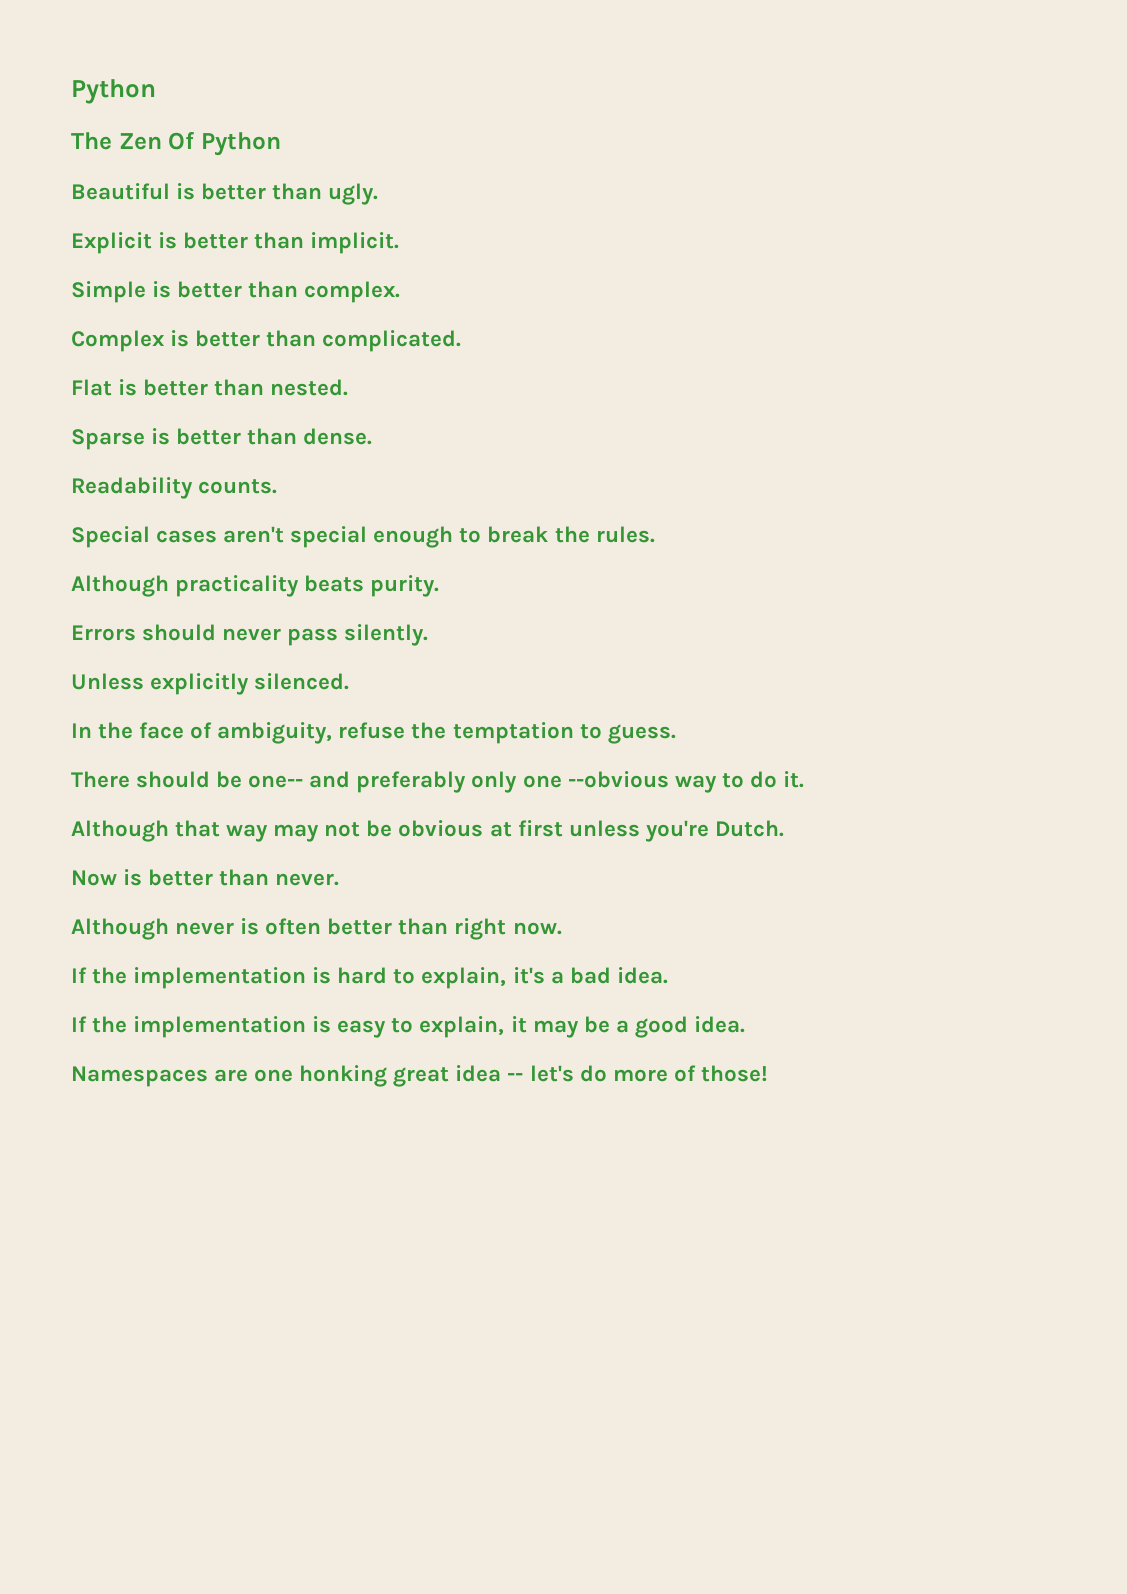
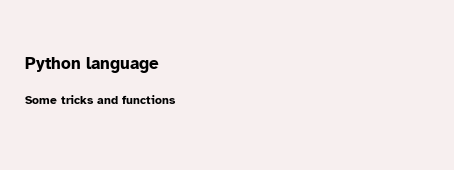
[71,79,156,104] [71,132,281,156] [71,183,379,205] [71,232,400,254] [71,281,401,303] [71,330,462,352] [71,379,349,396] [71,428,373,450] [71,477,278,499] [71,526,655,548] [71,575,440,597] [71,624,429,646] [71,673,350,695] [71,722,676,744] [71,771,804,793] [71,820,784,842] [71,869,340,886] [71,918,562,940] [71,967,668,989] [71,1016,745,1038] [71,1065,768,1087] Python // The Zen Of Python // Beautiful is better than ugly. // Explicit is better than implicit. // Simple is better than complex. // Complex is better than complicated. // Flat is better than nested. // Sparse is better than dense. // Readability counts. // Special cases aren't special enough to break the rules. // Although practicality beats purity. // Errors should never pass silently. // Unless explicitly silenced. // In the face of ambiguity, refuse the temptation to guess. // There should be one-- and preferably only one --obvious way to do it. // Although that way may not be obvious at first unless you're Dutch. // Now is better than never. // Although never is often better than right now. // If the implementation is hard to explain, it's a bad idea. // If the implementation is easy to explain, it may be a good idea. // Namespaces are one honking great idea -- let's do more of those! -> [25,57,159,73] [25,95,176,104] Python language // Some tricks and functions

